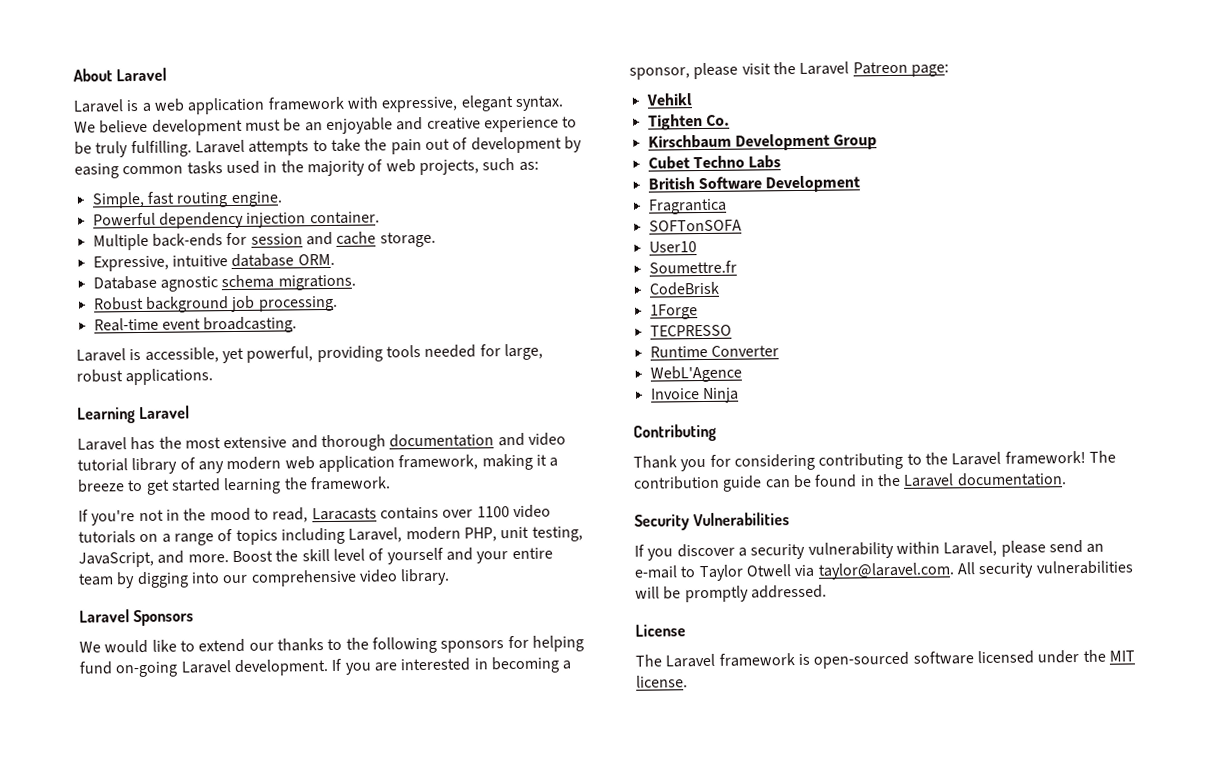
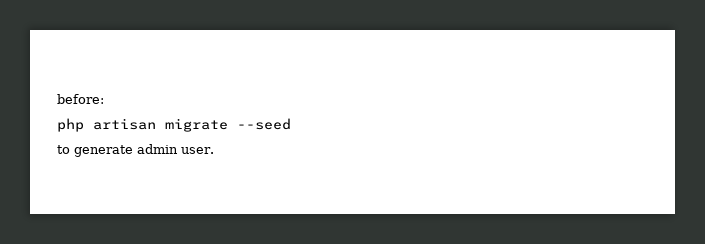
[73,67,168,82] [73,95,564,115] [74,116,578,136] [74,136,582,158] [74,157,539,179] [91,191,283,209] [92,211,380,229] [92,231,436,251] [92,253,335,272] [92,274,356,292] [92,295,338,313] [93,316,298,334] [76,343,543,364] [76,368,214,386] [77,405,191,424] [77,432,566,452] [77,453,559,475] [77,476,391,495] [78,504,551,526] [78,526,583,546] [78,547,553,568] [78,568,451,589] [79,609,195,627] [79,635,584,654] [79,656,572,678] [629,61,949,80] [645,93,692,106] [647,114,730,131] [647,133,878,151] [647,155,782,170] [647,175,861,193] [647,198,727,215] [648,219,742,232] [648,241,697,253] [648,260,737,274] [648,281,719,296] [649,304,698,320] [649,324,732,337] [649,345,779,358] [649,365,742,383] [649,387,739,404] [633,423,717,442] [633,450,1116,472] [633,472,1067,492] [634,512,791,531] [634,539,1105,561] [634,560,1133,582] [635,584,827,603] [635,624,686,637] [635,649,1135,669] [636,675,688,688] About Laravel // Laravel is a web application framework with expressive, elegant syntax. We believe development must be an enjoyable and creative experience to be truly fulfilling. Laravel attempts to take the pain out of development by easing common tasks used in the majority of web projects, such as: // Simple, fast routing engine. // Powerful dependency injection container. // Multiple back-ends for session and cache storage. // Expressive, intuitive database ORM. // Database agnostic schema migrations. // Robust background job processing. // Real-time event broadcasting. // Laravel is accessible, yet powerful, providing tools needed for large, robust applications. // Learning Laravel // Laravel has the most extensive and thorough documentation and video tutorial library of any modern web application framework, making it a breeze to get started learning the framework. // If you're not in the mood to read, Laracasts contains over 1100 video tutorials on a range of topics including Laravel, modern PHP, unit testing, JavaScript, and more. Boost the skill level of yourself and your entire team by digging into our comprehensive video library. // Laravel Sponsors // We would like to extend our thanks to the following sponsors for helping fund on-going Laravel development. If you are interested in becoming a sponsor, please visit the Laravel Patreon page: // Vehikl // Tighten Co. // Kirschbaum Development Group // Cubet Techno Labs // British Software Development // Fragrantica // SOFTonSOFA // User10 // Soumettre.fr // CodeBrisk // 1Forge // TECPRESSO // Runtime Converter // WebL'Agence // Invoice Ninja // Contributing // Thank you for considering contributing to the Laravel framework! The contribution guide can be found in the Laravel documentation. // Security Vulnerabilities // If you discover a security vulnerability within Laravel, please send an e-mail to Taylor Otwell via taylor@laravel.com. All security vulnerabilities will be promptly addressed. // License // The Laravel framework is open-sourced software licensed under the MIT license. -> [57,94,104,104] [57,118,291,132] [57,144,214,157] before: // php artisan migrate --seed // to generate admin user.

